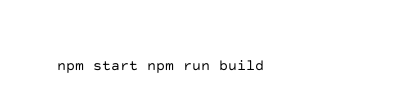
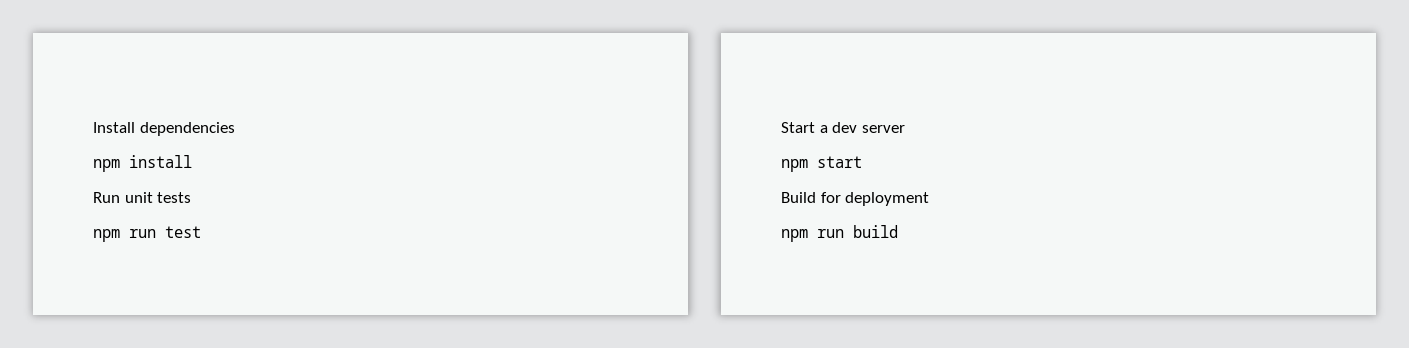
(57, 68) none -> [93,122,235,136] [93,155,192,172] [93,192,192,203] [93,226,201,242] [781,122,905,133] Install dependencies // npm install // Run unit tests // npm run test // Start a dev server //
(138, 66) none -> [781,192,930,206] // Build for deployment //

